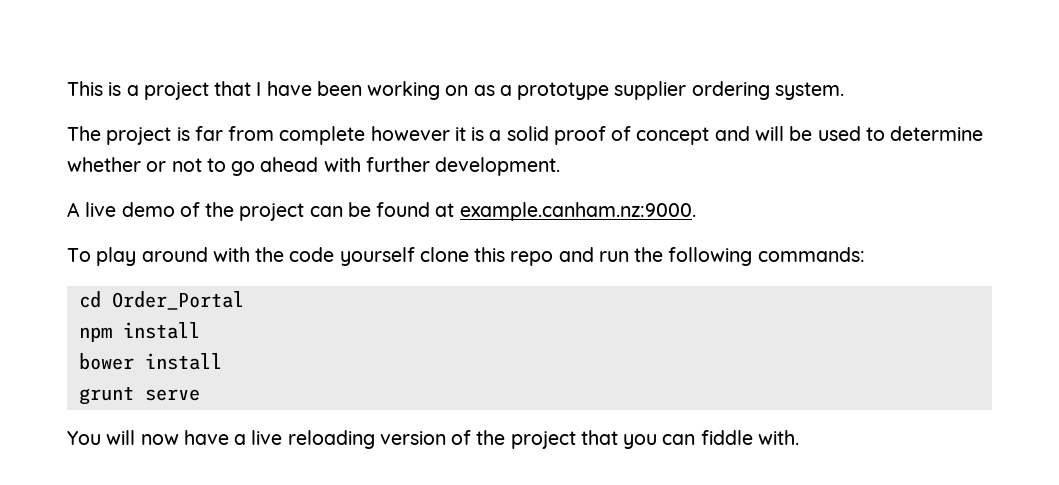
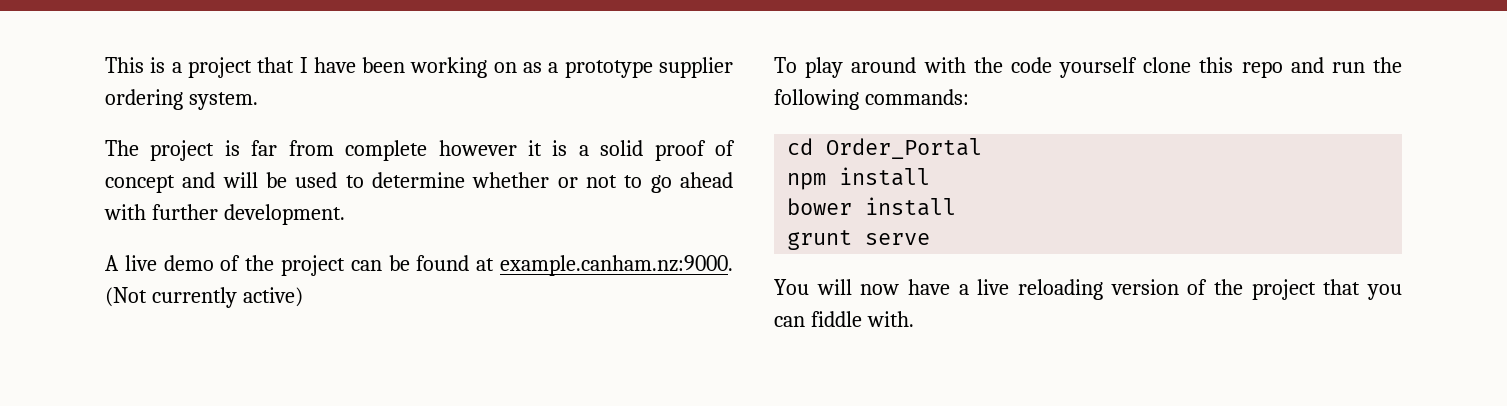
(696, 211) none -> [105,287,303,308] (Not currently active)

